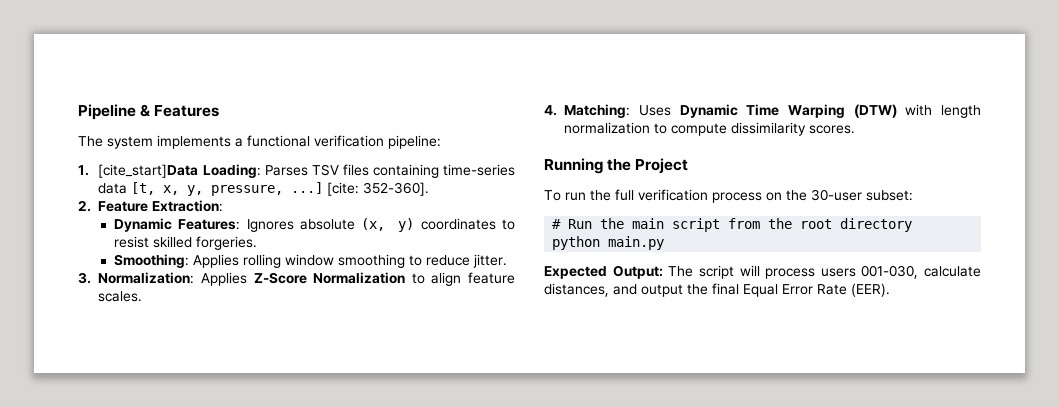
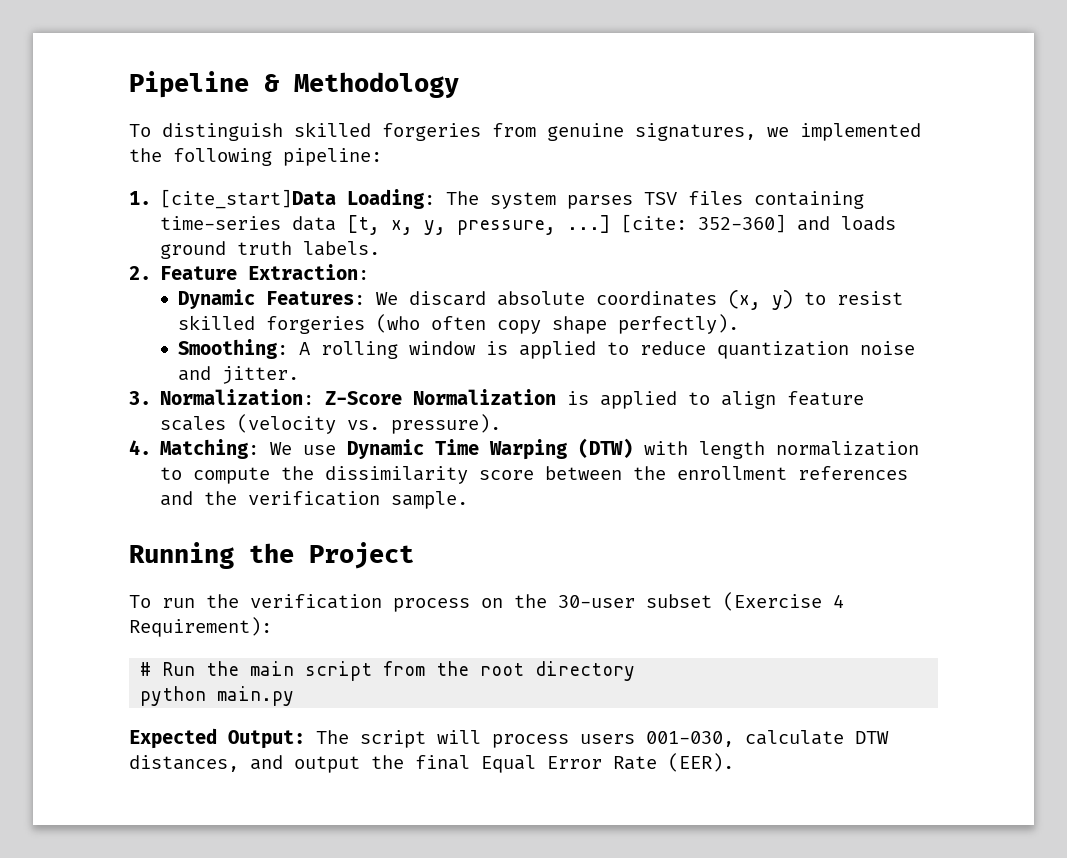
[154,105,220,117] [78,135,384,149] Features // The system implements a functional verification -> [294,72,459,98] [129,122,921,141] [129,148,272,166] Methodology // To distinguish skilled forgeries from genuine signatures, we implemented the following
[264,165,308,176] Parses -> [446,191,634,209] The system parses
[363,182,430,196] 352-360]. -> [698,214,897,233] [160,241,381,259] 352-360] and loads ground truth labels.
[246,219,356,232] Ignores absolute -> [375,291,717,306] We discard absolute coordinates
[420,218,496,230] coordinates -> (793, 300) none
[195,236,257,250] forgeries. -> [265,314,739,334] forgeries (who often copy shape perfectly).
[192,254,239,268] Applies -> [298,342,310,355] A
[337,254,470,268] smoothing to reduce -> [485,341,915,359] [177,366,211,381] is applied to reduce quantization noise and
[201,272,248,286] Applies -> (315, 397) none
(406, 278) none -> [567,391,678,409] is applied
[98,291,143,302] scales. -> [160,414,502,434] scales (velocity vs. pressure).
[639,105,672,116] Uses -> [270,442,337,455] We use
[731,122,856,136] dissimilarity scores. -> [281,466,909,484] [160,491,469,509] the dissimilarity score between the enrollment references and the verification sample.
[615,189,634,201] full -> (239, 601) none
[866,190,913,201] subset: -> [646,592,844,611] [129,617,272,637] subset (Exercise 4 Requirement):
(981, 271) none -> [855,731,889,744] DTW

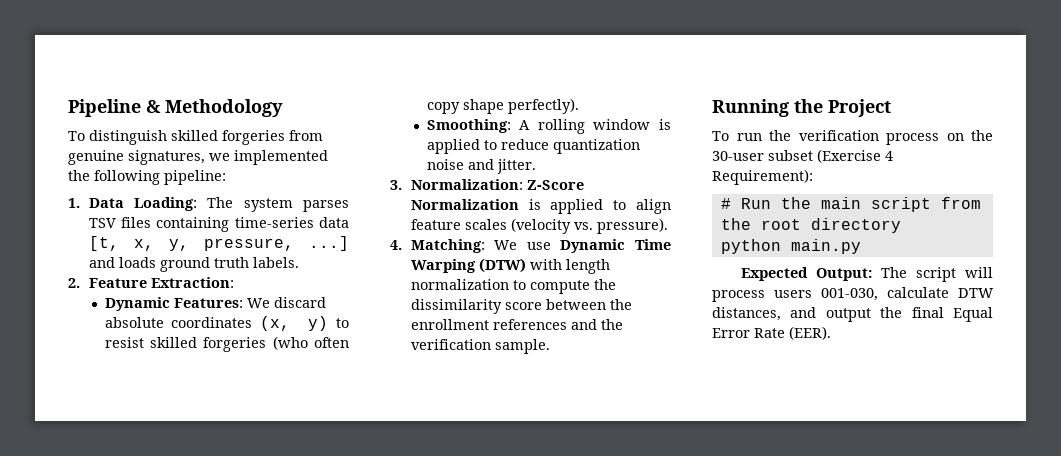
[160,189,337,209] [cite_start]Data -> [88,198,124,208] Data
[621,214,787,233] [cite: 352-360] -> (349, 243) none

